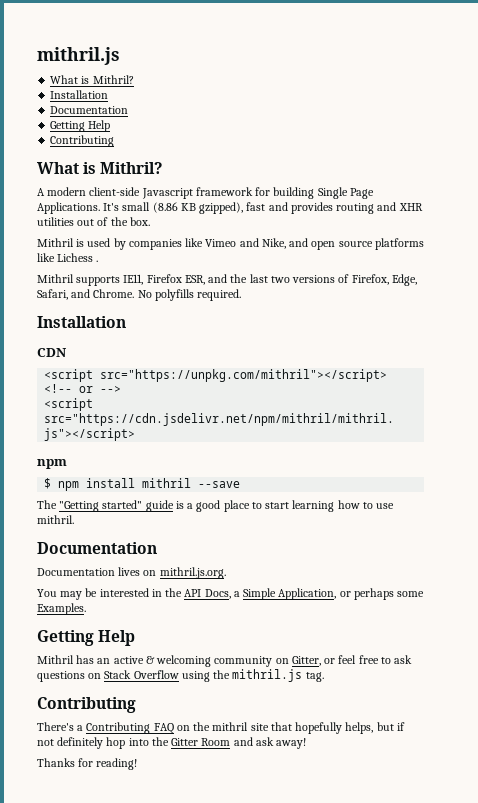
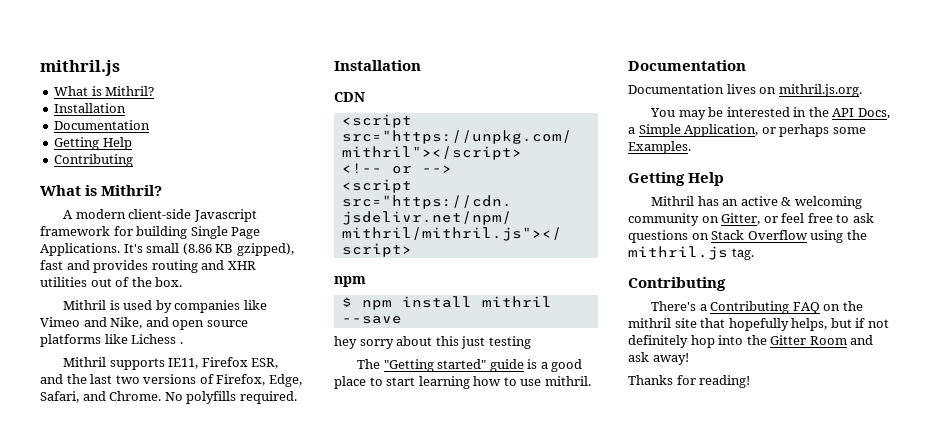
(241, 484) none -> [334,336,531,349] // hey sorry about this just testing

